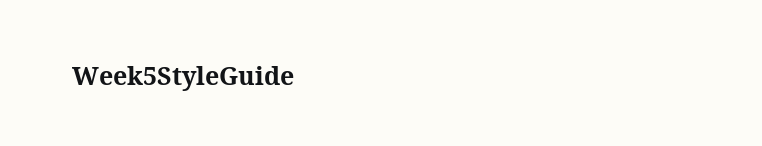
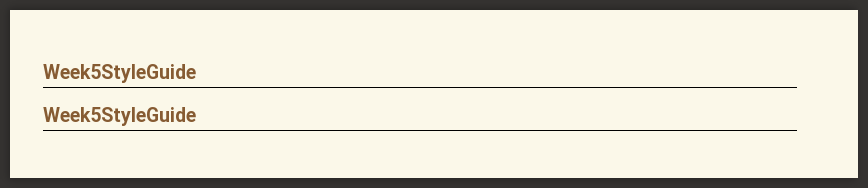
[72,66,294,91] Week5StyleGuide -> [43,64,196,83] [43,107,196,126] Week5StyleGuide // Week5StyleGuide

